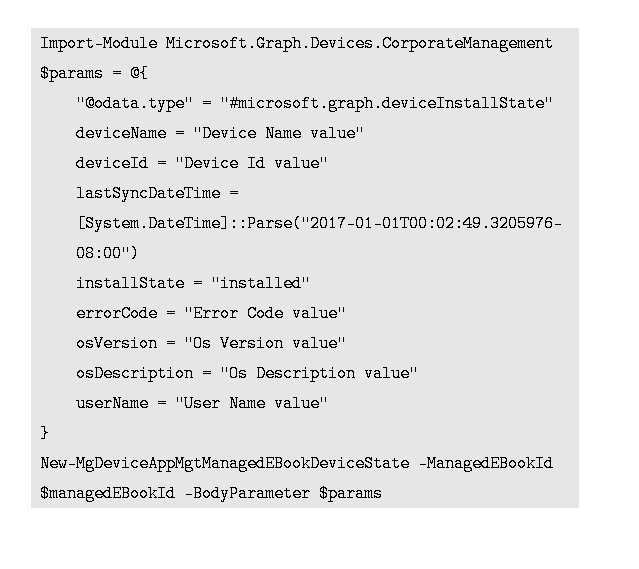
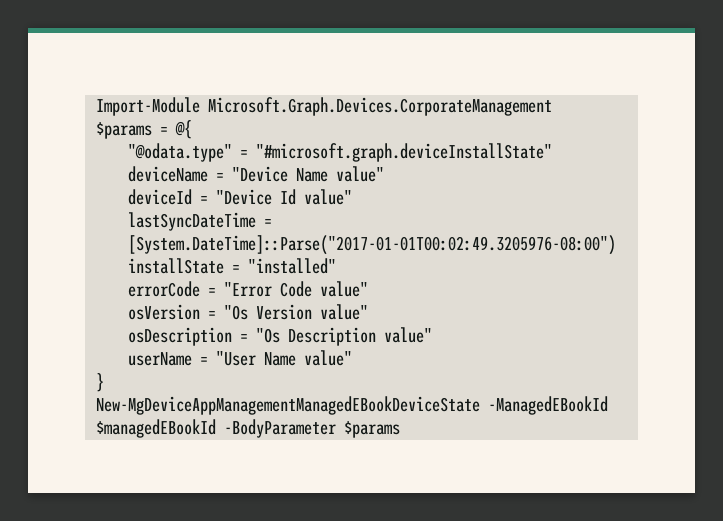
[40,455,410,472] New-MgDeviceAppMgtManagedEBookDeviceState -> [96,396,481,415] New-MgDeviceAppManagementManagedEBookDeviceState

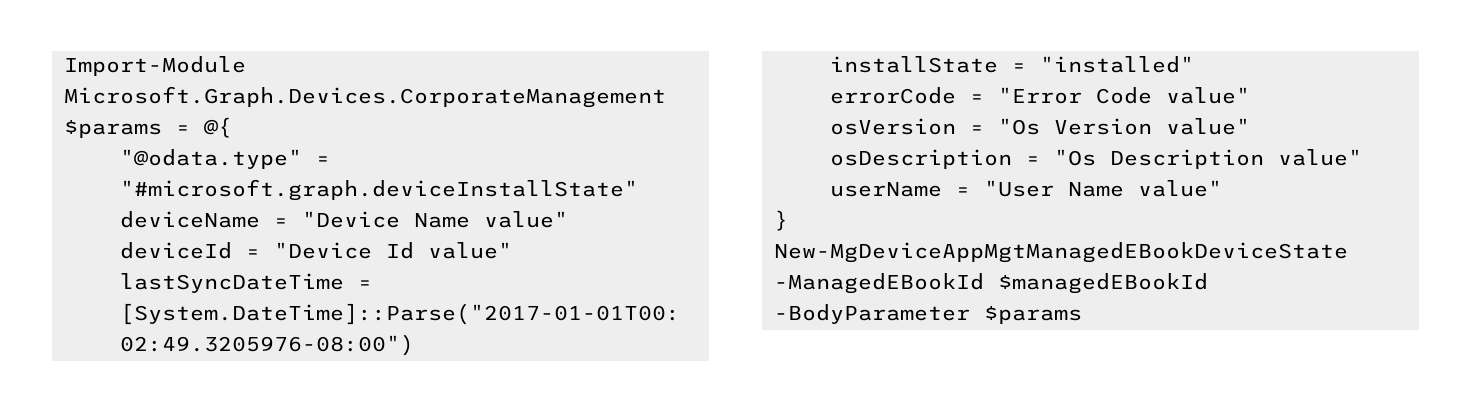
[96,396,481,415] New-MgDeviceAppManagementManagedEBookDeviceState -> [774,242,1349,263] New-MgDeviceAppMgtManagedEBookDeviceState

